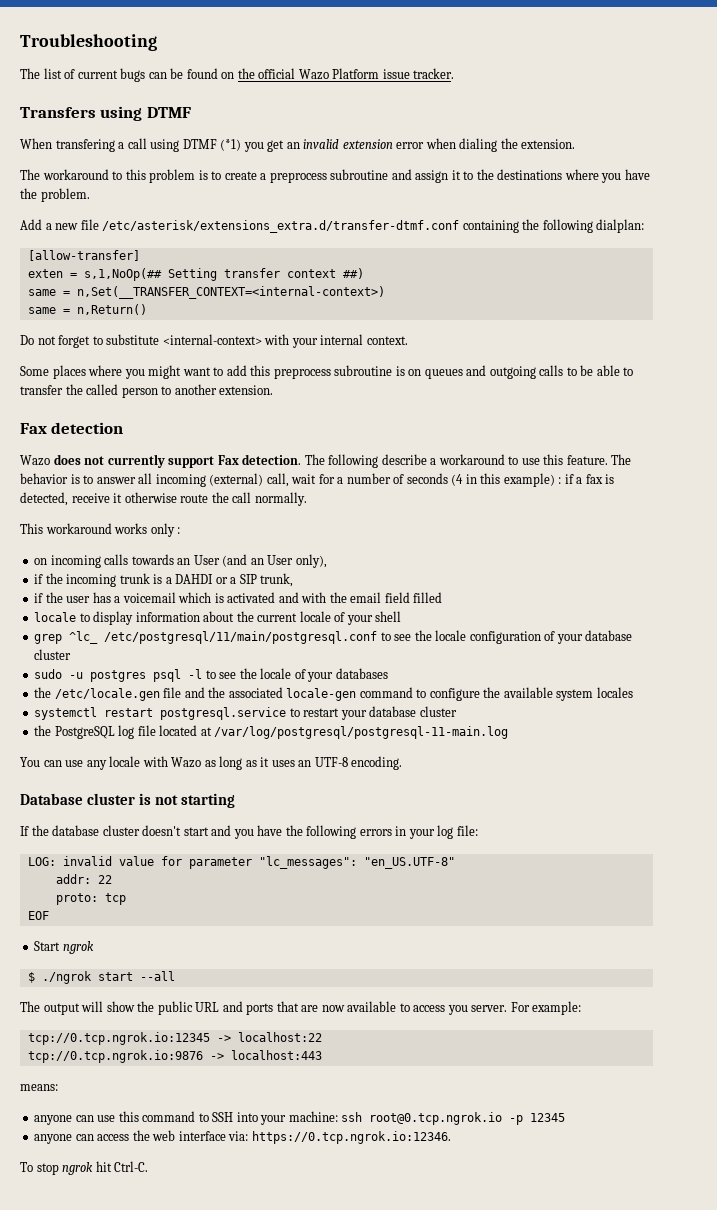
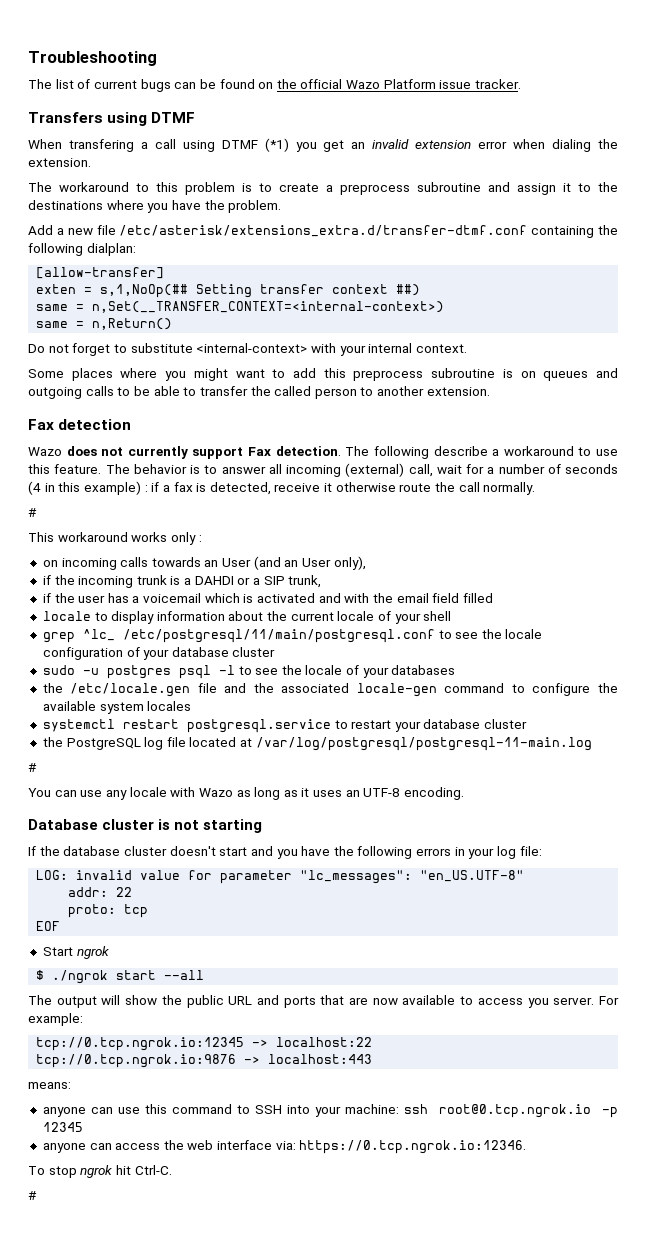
(307, 499) none -> [28,508,37,517] // #
(509, 732) none -> [28,763,37,772] // #
(149, 1166) none -> [28,1191,37,1200] // #

